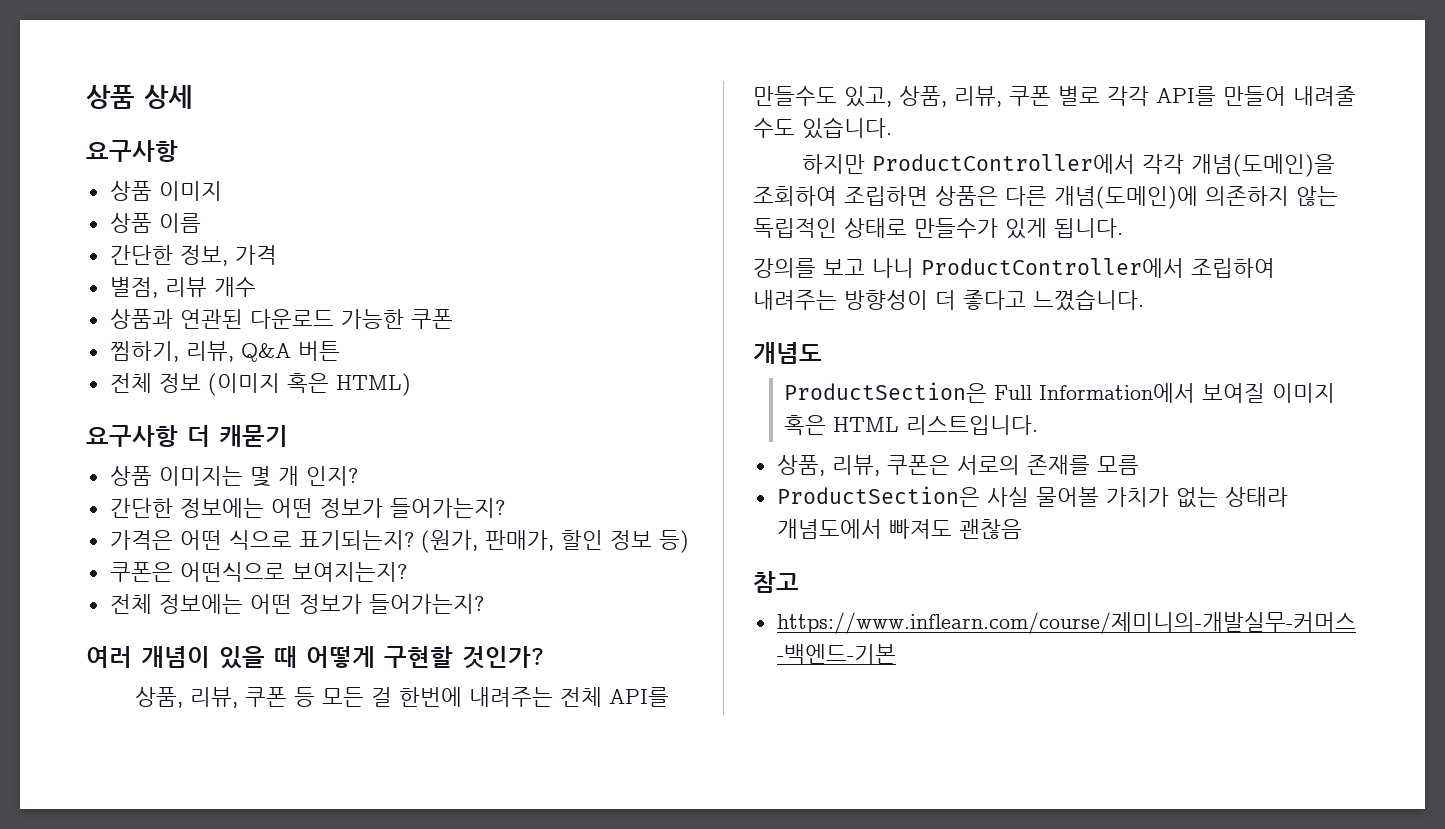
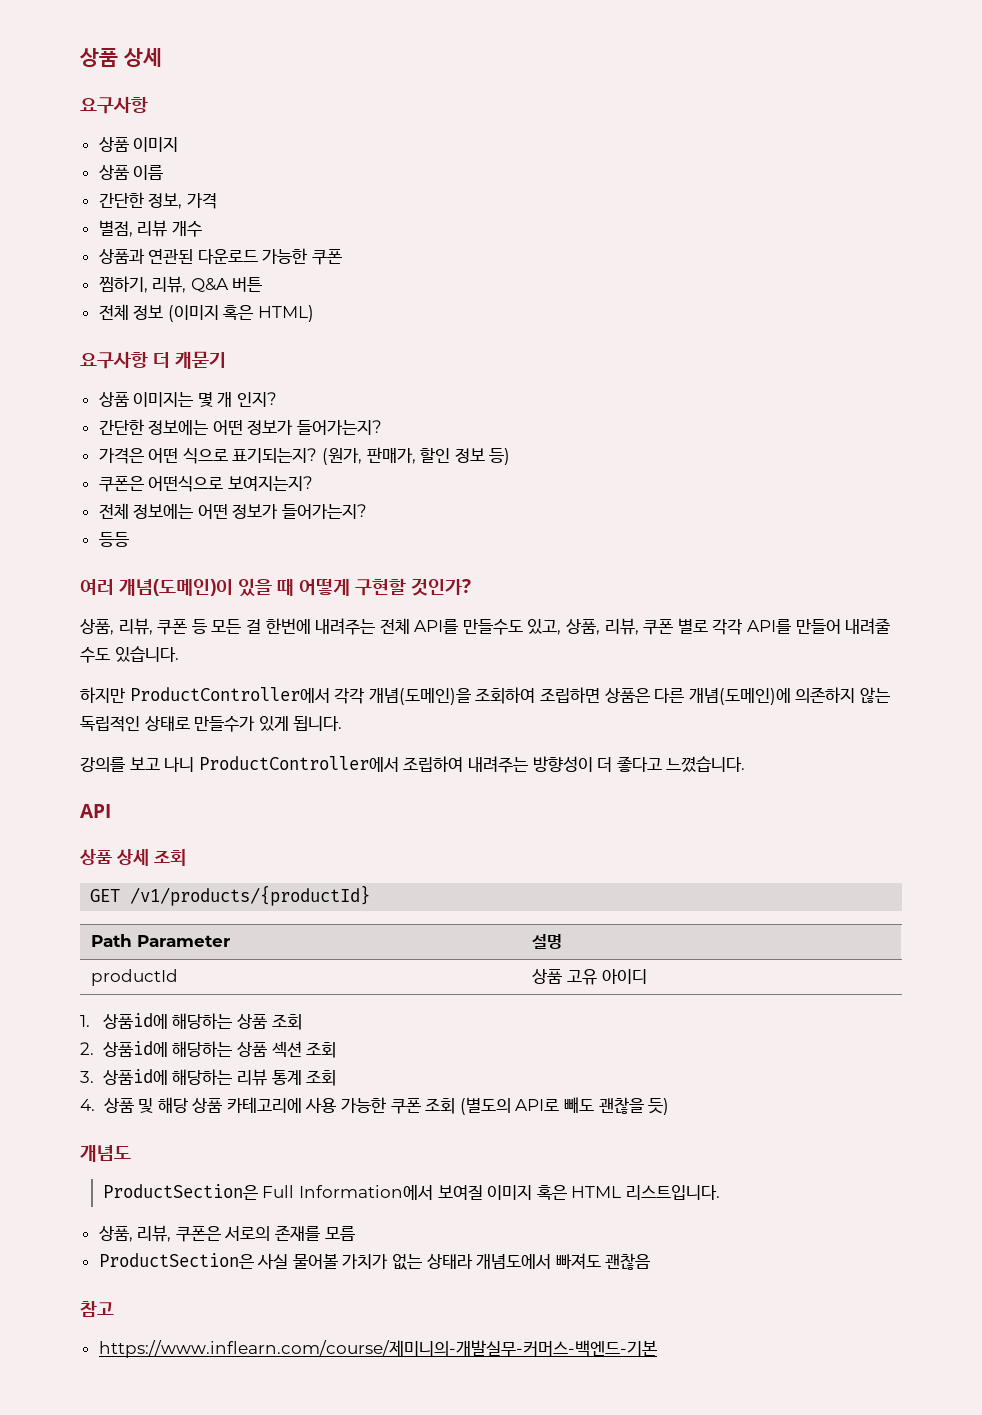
(484, 604) none -> [98,532,129,547] // 등등
[141,646,210,668] 개념이 -> [119,579,233,596] 개념(도메인)이
(1144, 300) none -> [80,804,111,818] [79,849,186,866] [90,885,371,906] [91,934,231,947] [532,934,563,949] [91,969,179,986] [532,969,647,985] [80,1013,302,1030] [80,1041,337,1058] [80,1069,337,1086] [80,1097,670,1115] // API // 상품 상세 조회 // GET /v1/products/{productId} // Path Parameter | 설명 // productId | 상품 고유 아이디 // 1. 상품id에 해당하는 상품 조회 // 2. 상품id에 해당하는 상품 섹션 조회 // 3. 상품id에 해당하는 리뷰 통계 조회 // 4. 상품 및 해당 상품 카테고리에 사용 가능한 쿠폰 조회 (별도의 API로 빼도 괜찮을 듯)

